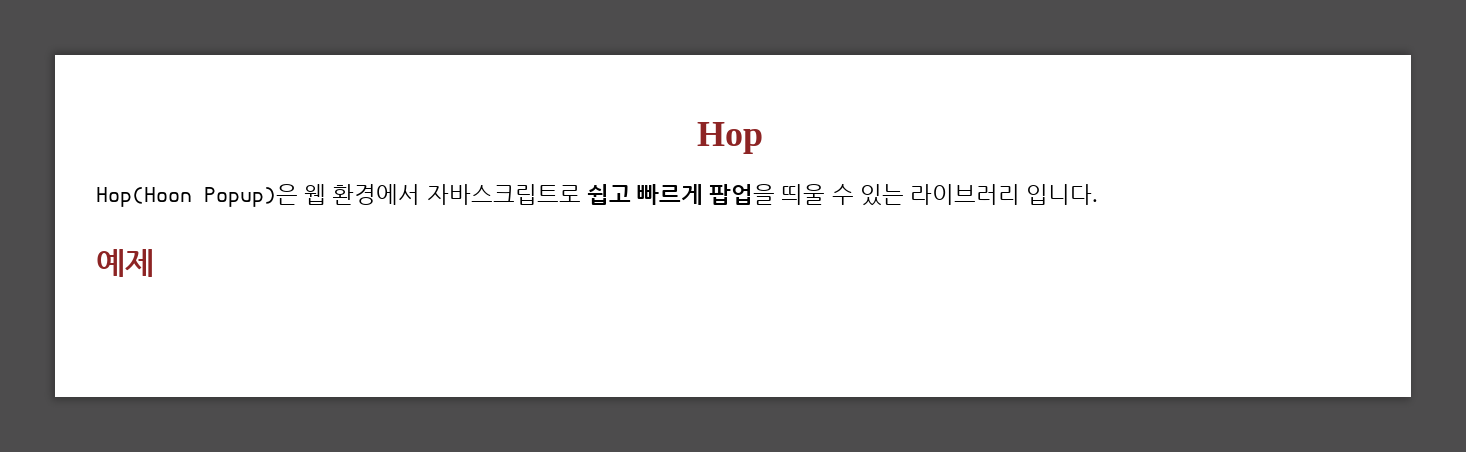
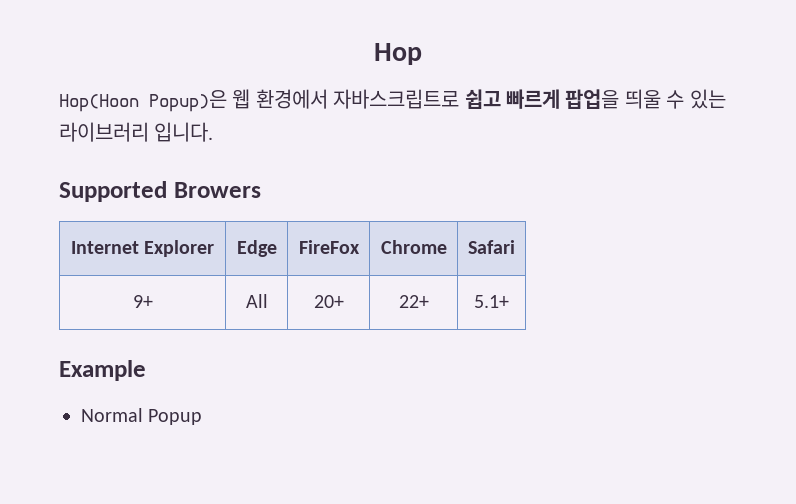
[96,249,154,277] 예제 -> [59,181,261,202] [70,240,215,257] [236,240,277,257] [298,240,360,254] [380,240,447,254] [468,240,515,254] [132,295,153,308] [245,294,268,308] [313,295,344,308] [398,295,429,308] [474,295,509,308] [59,360,146,381] [81,408,203,425] Supported Browers // Internet Explorer | Edge | FireFox | Chrome | Safari // 9+ | All | 20+ | 22+ | 5.1+ // Example // Normal Popup

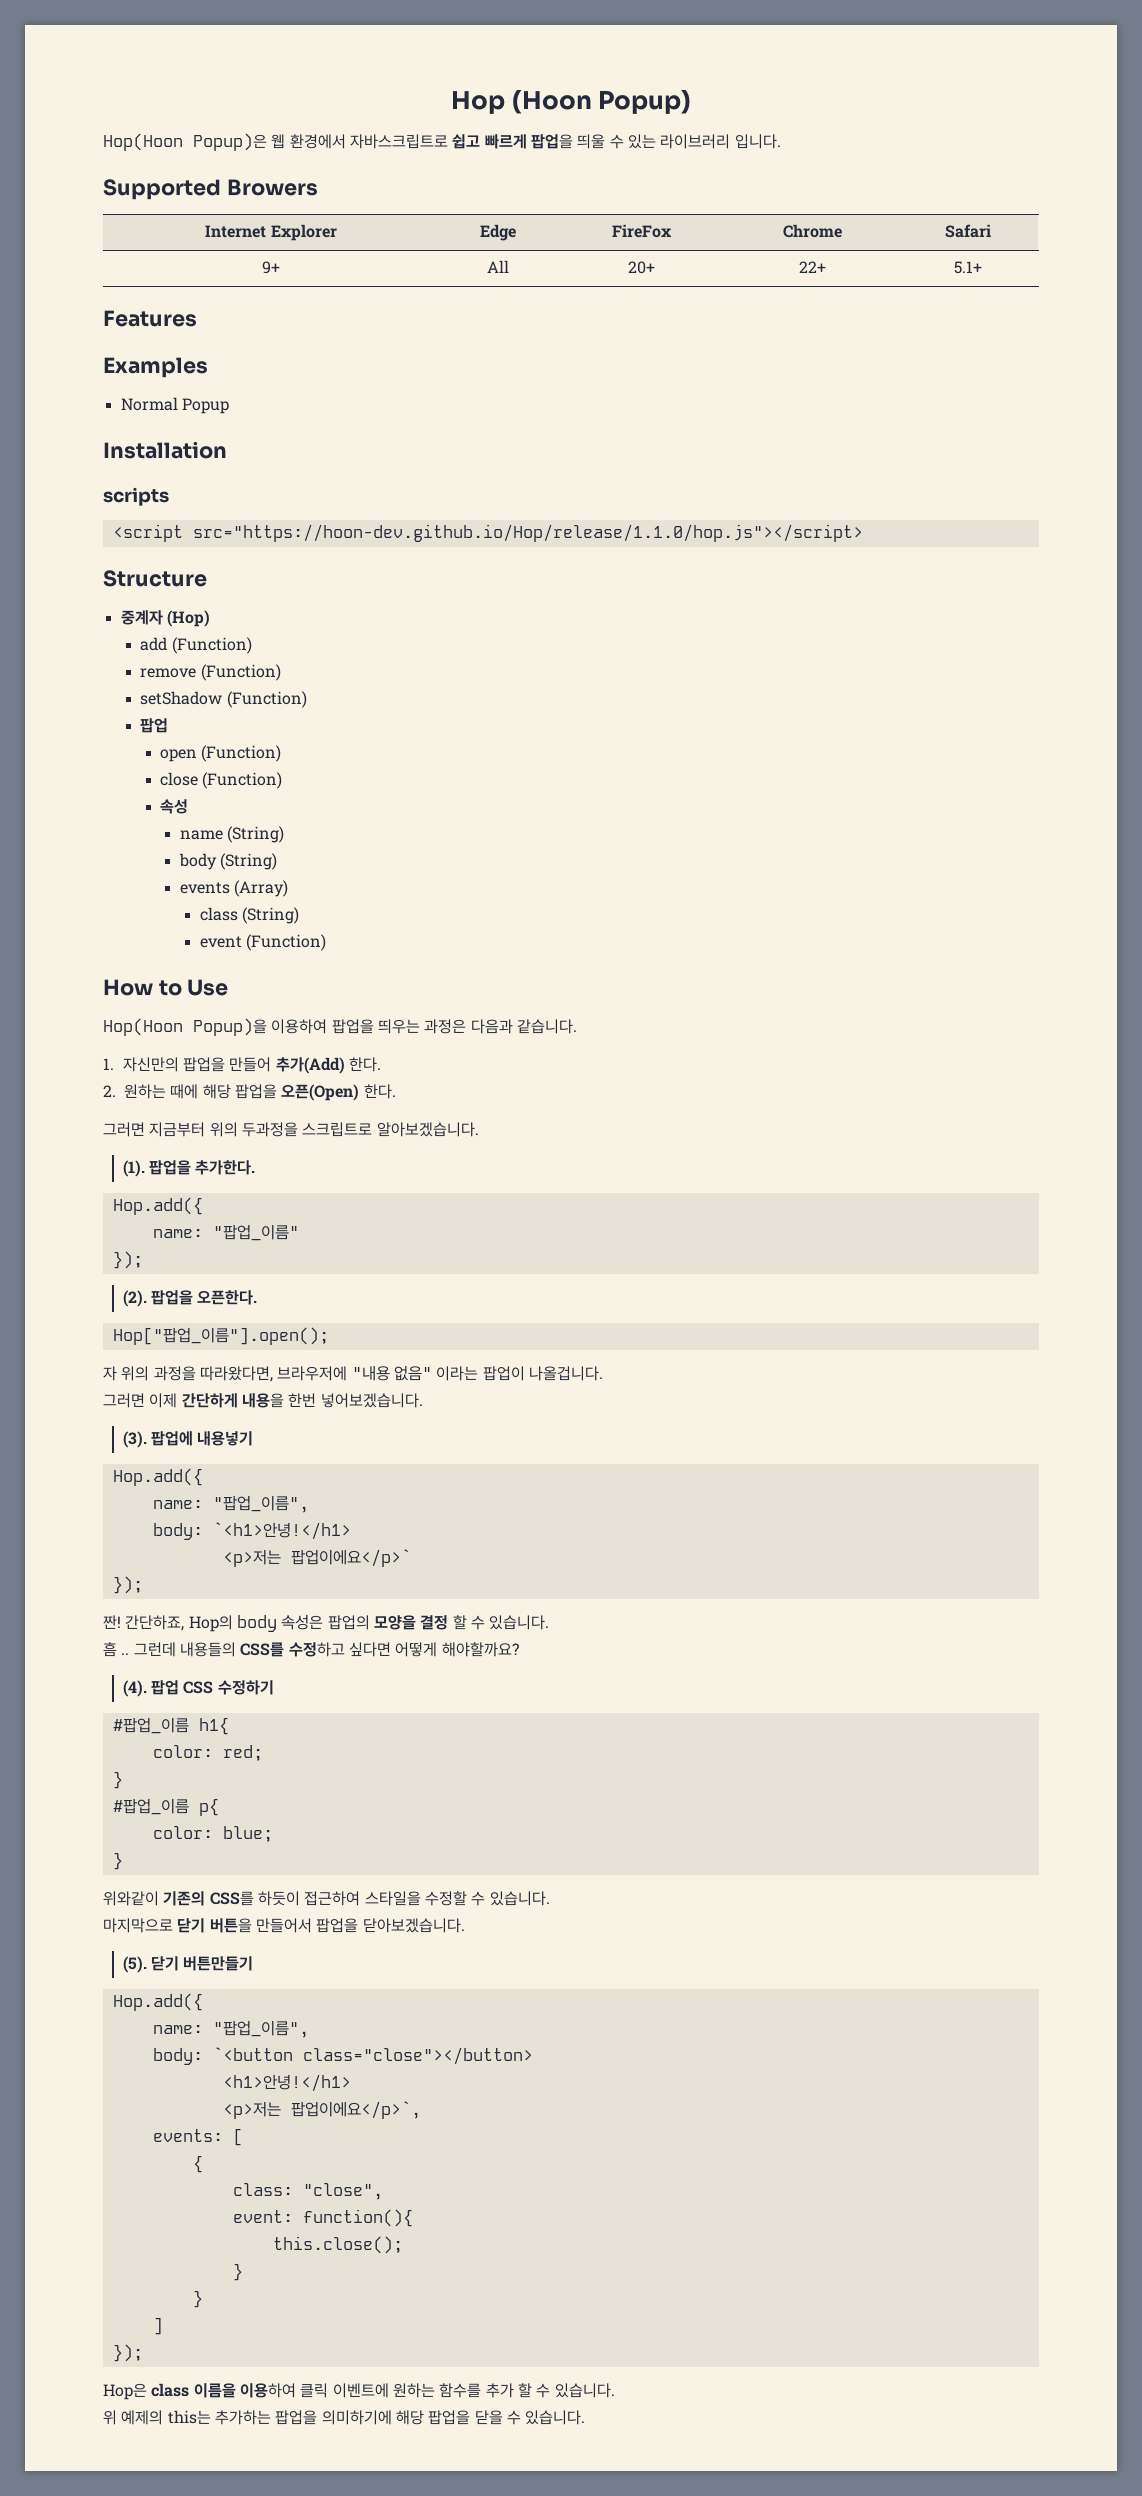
(422, 54) none -> [511,89,692,114] (Hoon Popup)
[59,360,146,381] Example -> [103,310,197,327] [103,357,208,378] Features // Examples
(203, 417) none -> [103,441,227,459] [103,487,169,506] [112,524,863,542] [103,570,207,587] [120,610,210,627] [140,637,252,654] [140,664,281,681] [140,691,307,708] [140,718,169,733] [160,745,282,762] [160,772,283,789] [160,799,189,814] [179,826,285,843] [178,853,278,870] [179,880,289,897] [199,907,299,924] [199,934,326,951] [103,979,229,996] [103,1018,577,1036] [103,1057,382,1074] [103,1084,396,1101] [103,1122,479,1137] [122,1160,256,1177] [112,1197,203,1215] [152,1224,299,1241] [112,1251,143,1269] [122,1290,258,1307] [112,1327,329,1345] [103,1365,604,1382] [103,1393,423,1408] [122,1431,254,1448] [112,1468,203,1486] [152,1495,309,1513] [152,1522,351,1540] [222,1549,411,1567] [112,1576,143,1594] [103,1614,550,1632] [103,1642,519,1657] [122,1680,274,1697] [112,1717,229,1735] [152,1745,263,1761] [112,1771,123,1789] [112,1798,219,1816] [152,1826,273,1842] [112,1852,123,1870] [103,1891,550,1906] [103,1918,465,1933] [122,1956,254,1973] [112,1993,203,2011] [152,2020,309,2038] [152,2047,533,2065] [222,2074,351,2092] [222,2101,421,2119] [152,2128,243,2146] [192,2155,203,2173] [232,2183,383,2200] [232,2209,413,2227] [272,2236,403,2254] [232,2263,243,2281] [192,2290,203,2308] [152,2317,163,2335] [112,2344,143,2362] [103,2383,615,2400] [103,2410,586,2425] // Installation // scripts // <script src="https://hoon-dev.github.io/Hop/release/1.1.0/hop.js"></script> // Structure // 중계자 (Hop) // add (Function) // remove (Function) // setShadow (Function) // 팝업 // open (Function) // close (Function) // 속성 // name (String) // body (String) // events (Array) // class (String) // event (Function) // How to Use // Hop(Hoon Popup)을 이용하여 팝업을 띄우는 과정은 다음과 같습니다. // 1. 자신만의 팝업을 만들어 추가(Add) 한다. // 2. 원하는 때에 해당 팝업을 오픈(Open) 한다. // 그러면 지금부터 위의 두과정을 스크립트로 알아보겠습니다. // (1). 팝업을 추가한다. // Hop.add({ // name: "팝업_이름" // }); // (2). 팝업을 오픈한다. // Hop["팝업_이름"].open(); // 자 위의 과정을 따라왔다면, 브라우저에 "내용 없음" 이라는 팝업이 나올겁니다. // 그러면 이제 간단하게 내용을 한번 넣어보겠습니다. // (3). 팝업에 내용넣기 // Hop.add({ // name: "팝업_이름", // body: `<h1>안녕!</h1> // <p>저는 팝업이에요</p>` // }); // 짠! 간단하죠, Hop의 body 속성은 팝업의 모양을 결정 할 수 있습니다. // 흠 .. 그런데 내용들의 CSS를 수정하고 싶다면 어떻게 해야할까요? // (4). 팝업 CSS 수정하기 // #팝업_이름 h1{ // color: red; // } // #팝업_이름 p{ // color: blue; // } // 위와같이 기존의 CSS를 하듯이 접근하여 스타일을 수정할 수 있습니다. // 마지막으로 닫기 버튼을 만들어서 팝업을 닫아보겠습니다. // (5). 닫기 버튼만들기 // Hop.add({ // name: "팝업_이름", // body: `<button class="close"></button> // <h1>안녕!</h1> // <p>저는 팝업이에요</p>`, // events: [ // { // class: "close", // event: function(){ // this.close(); // } // } // ] // }); // Hop은 class 이름을 이용하여 클릭 이벤트에 원하는 함수를 추가 할 수 있습니다. // 위 예제의 this는 추가하는 팝업을 의미하기에 해당 팝업을 닫을 수 있습니다.

